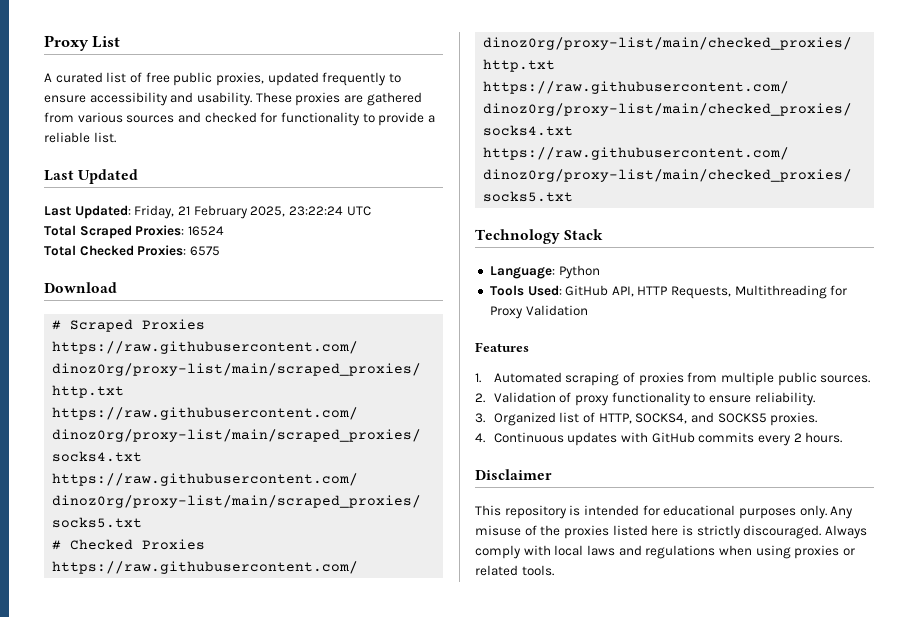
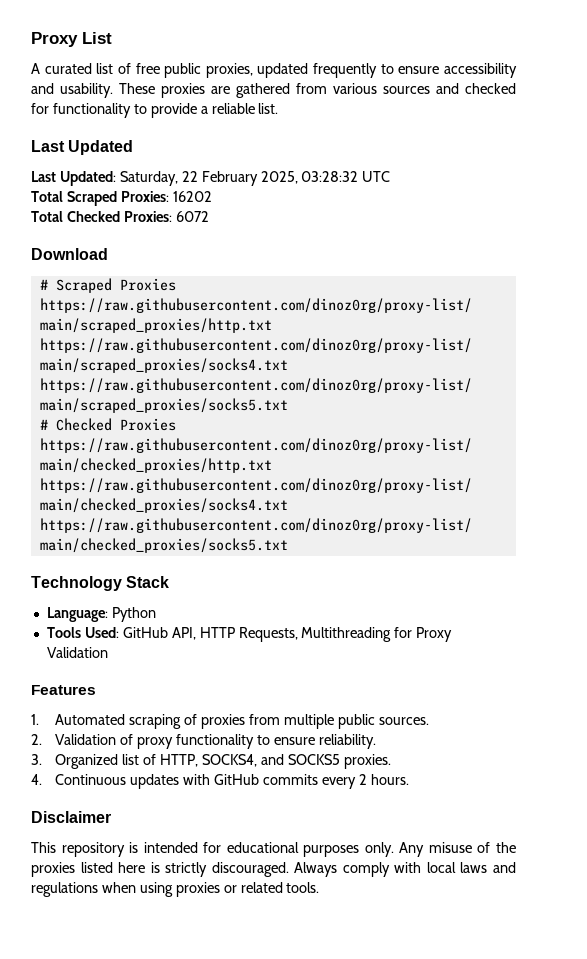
[134,205,190,219] Friday, 21 -> [119,171,198,186] Saturday, 22
[288,206,343,216] 23:22:24 -> [301,171,359,182] 03:28:32
[187,226,224,236] 16524 -> [172,191,212,202] 16202
[189,246,220,256] 6575 -> [175,211,209,222] 6072

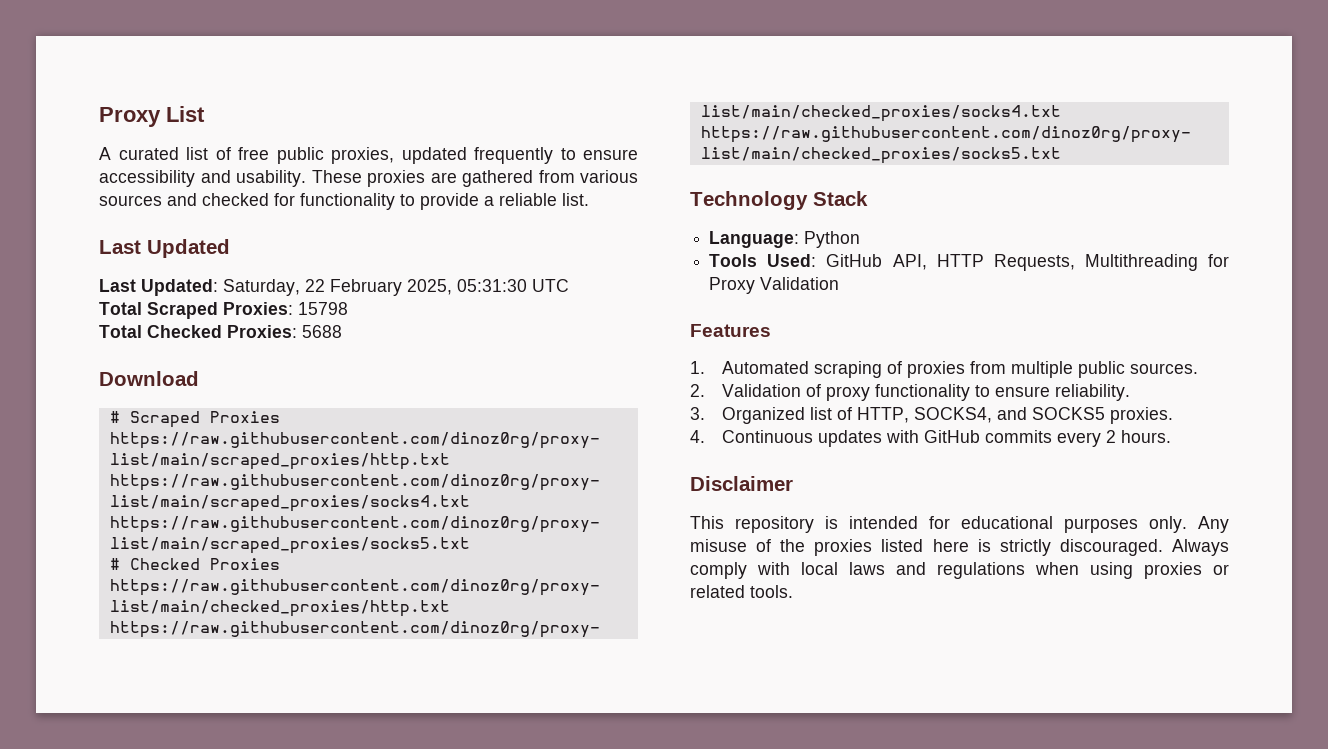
[301,171,359,182] 03:28:32 -> [457,279,527,292] 05:31:30
[172,191,212,202] 16202 -> [298,302,348,315] 15798
[175,211,209,222] 6072 -> [302,325,342,338] 5688

